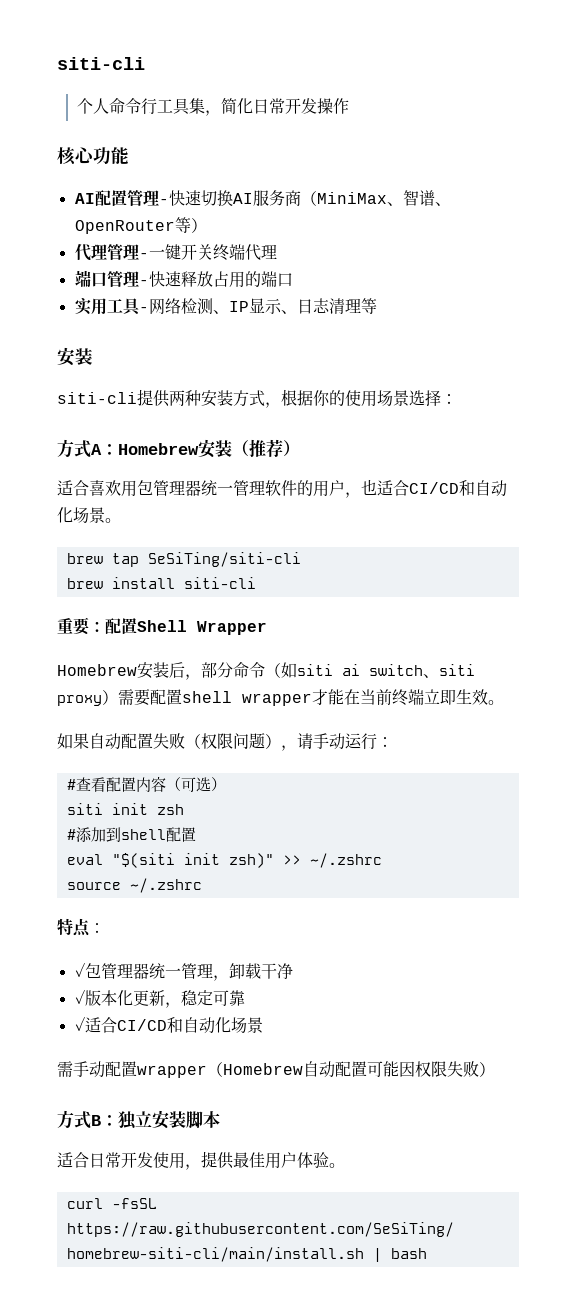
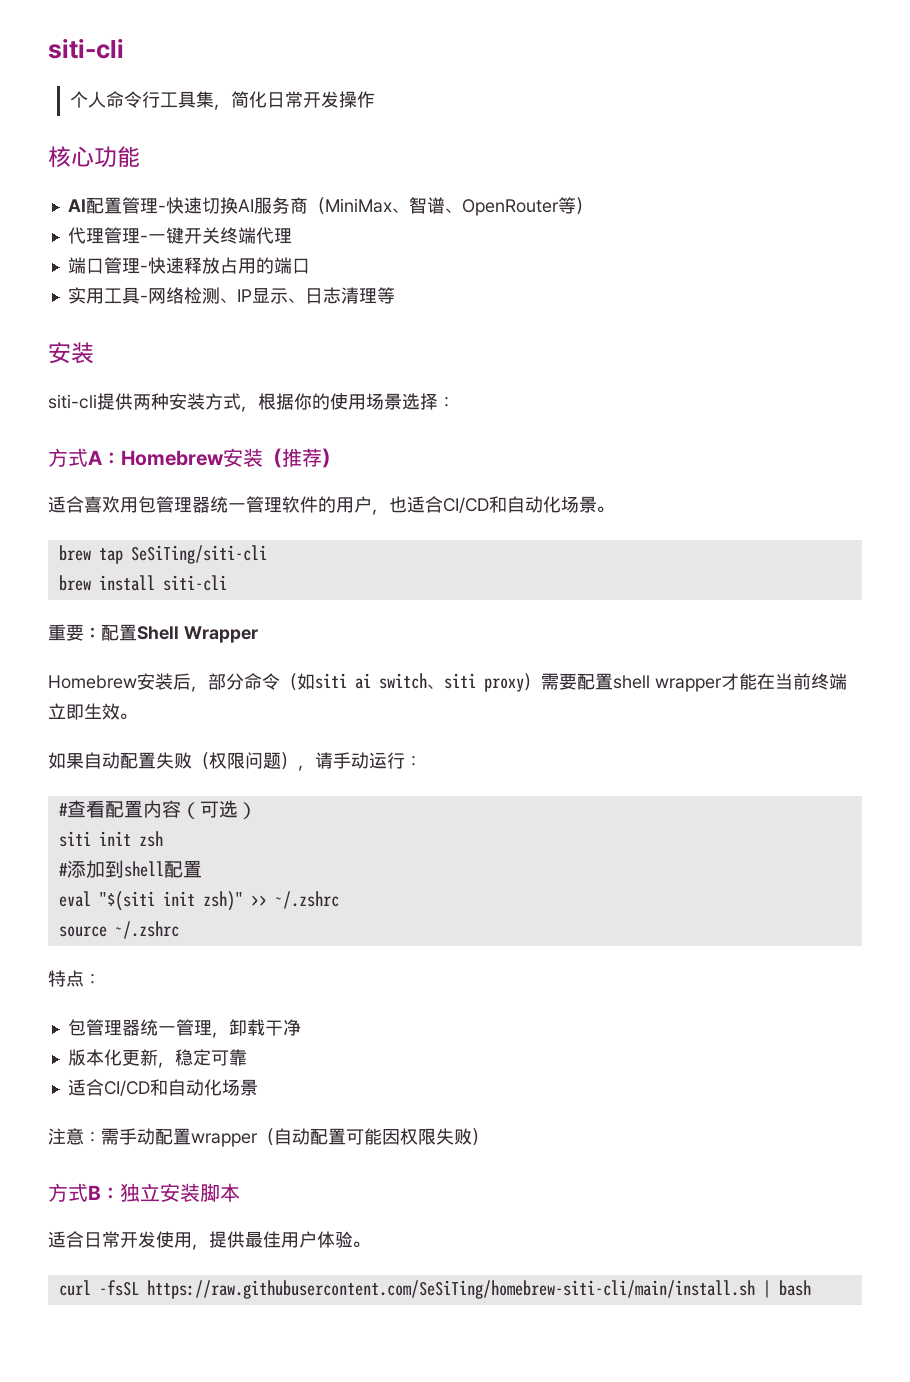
[74,962,85,977] ✓ -> (101, 979) none
[74,989,85,1004] ✓ -> (301, 1027) none
[74,1016,85,1031] ✓ -> (247, 1057) none
(263, 1025) none -> [48,1128,101,1145] 注意：
[223,1063,303,1075] Homebrew -> (274, 1137) none

